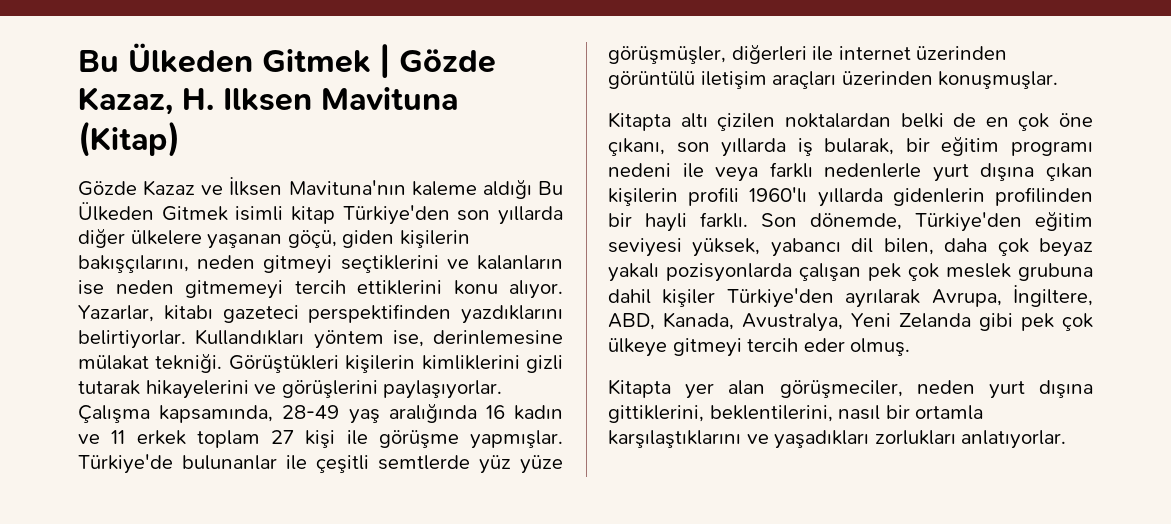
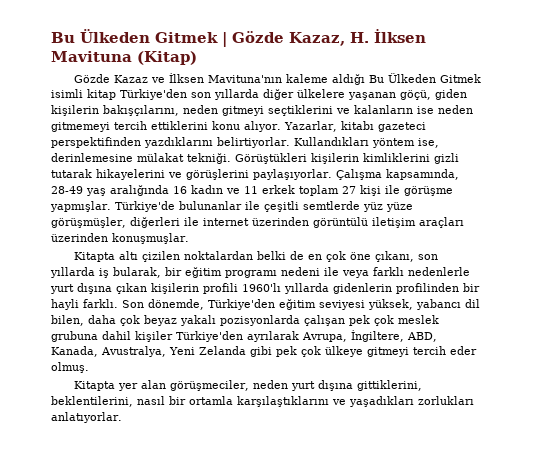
[223,88,312,111] Ilksen -> [374,29,426,43] İlksen

